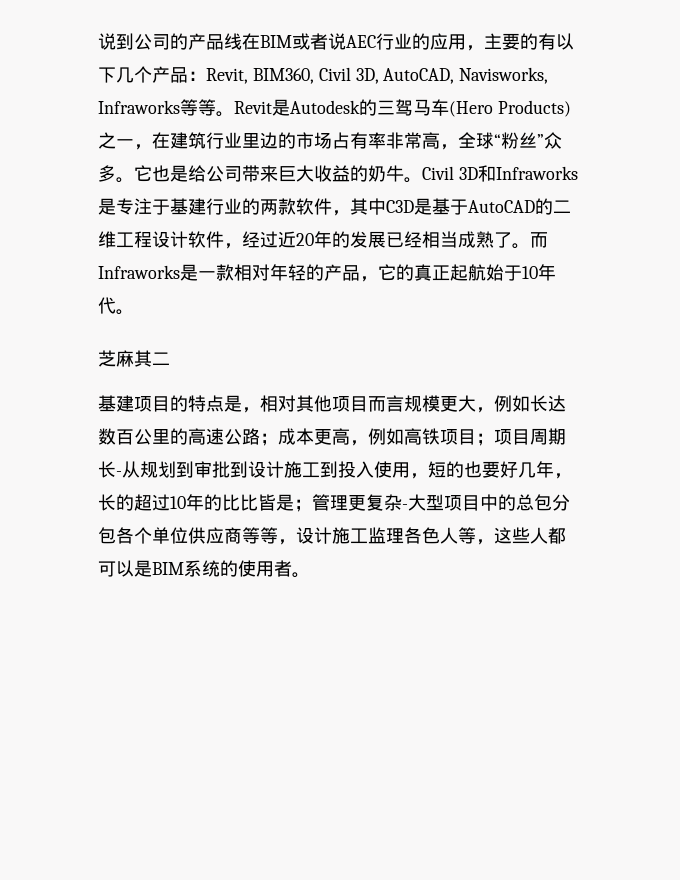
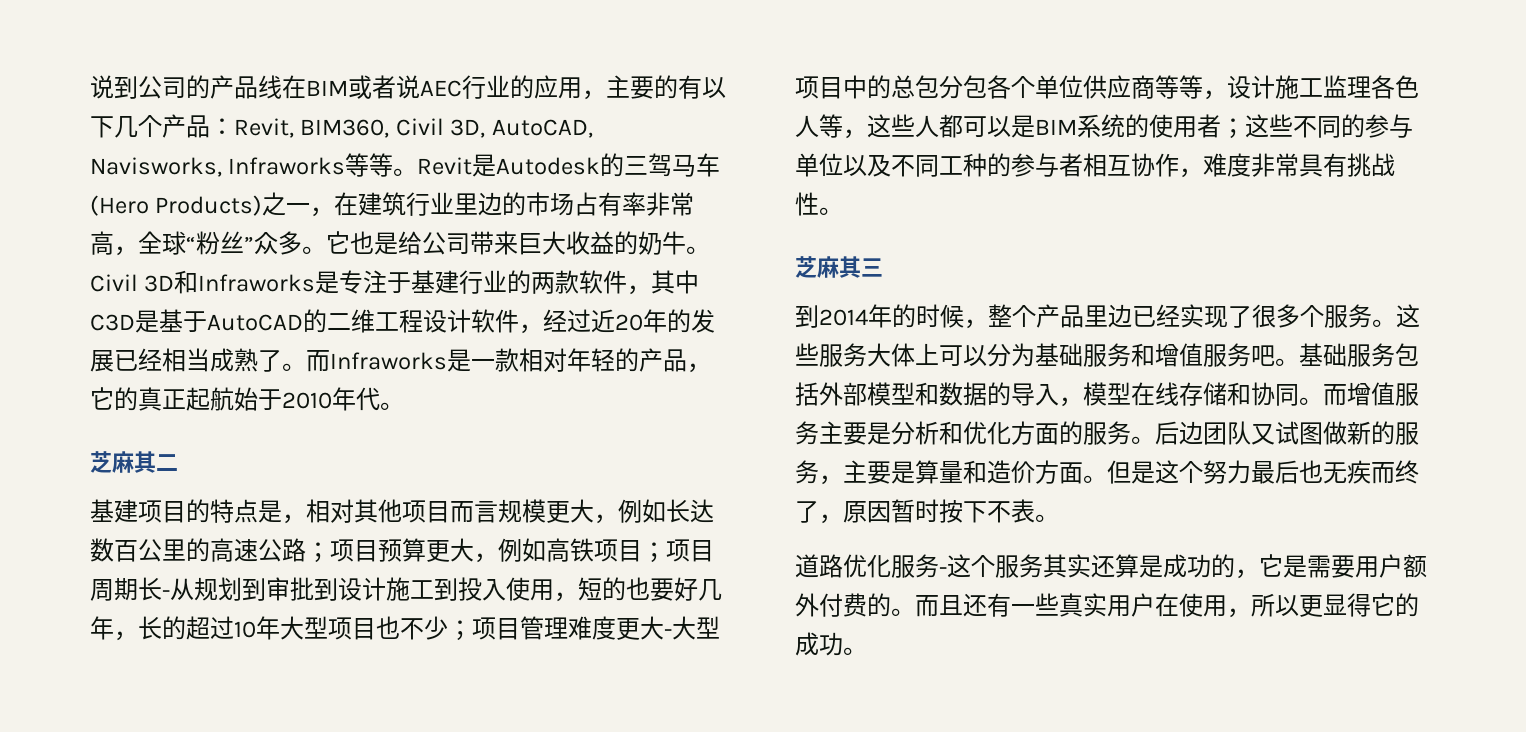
[522,266,538,279] 10 -> [282,392,332,409] 2010
[278,428,350,445] 成本更高 -> [330,538,474,562] 项目预算更大
[204,494,402,512] 的比比皆是；管理更复杂 -> [280,616,664,641] 大型项目也不少；项目管理难度更大
(292, 568) none -> [1221,114,1413,139] [795,153,1395,178] [795,192,843,216] [795,256,883,278] [795,304,1420,329] [795,343,1419,367] [795,382,1419,407] [795,421,1419,445] [795,460,1419,485] [795,499,1059,524] [795,554,1427,579] [795,593,1419,618] [795,632,843,656] ；这些不同的参与单位以及不同工种的参与者相互协作，难度非常具有挑战性。 // 芝麻其三 // 到2014年的时候，整个产品里边已经实现了很多个服务。这些服务大体上可以分为基础服务和增值服务吧。基础服务包括外部模型和数据的导入，模型在线存储和协同。而增值服务主要是分析和优化方面的服务。后边团队又试图做新的服务，主要是算量和造价方面。但是这个努力最后也无疾而终了，原因暂时按下不表。 // 道路优化服务-这个服务其实还算是成功的，它是需要用户额外付费的。而且还有一些真实用户在使用，所以更显得它的成功

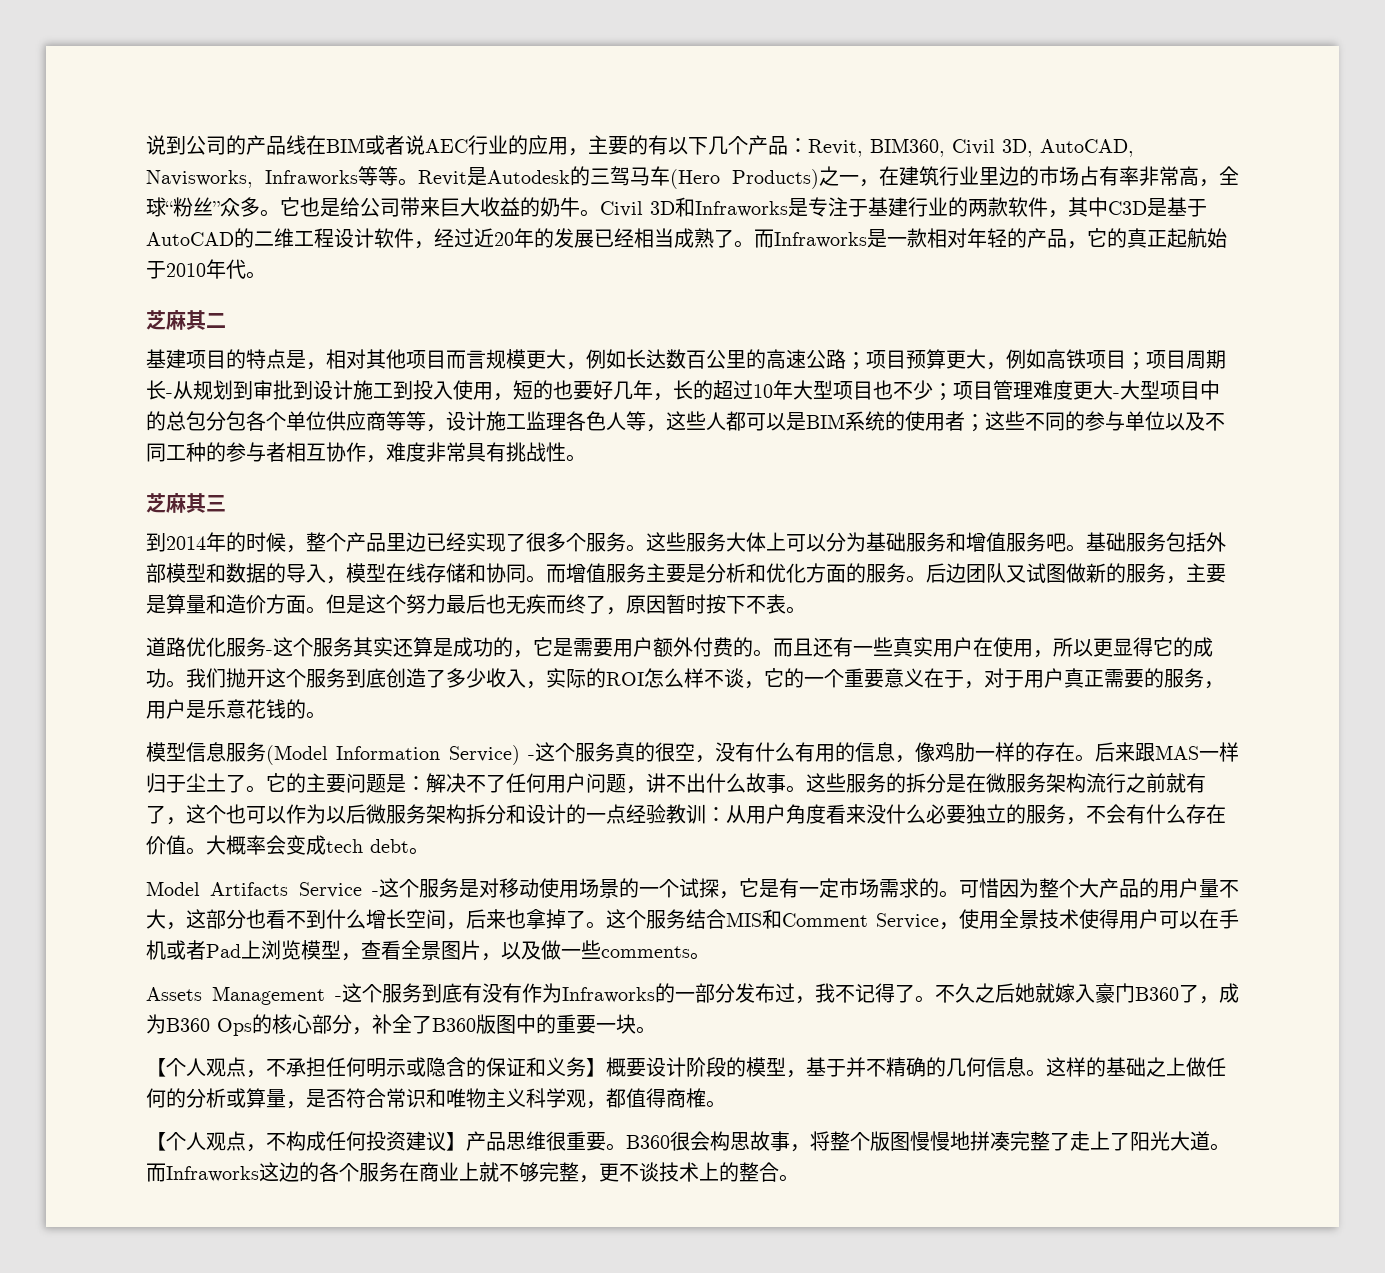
(867, 651) none -> [186,668,1224,689] [146,699,326,719] [146,742,1239,765] [146,773,1206,794] [146,804,1226,825] [146,835,429,855] [146,878,1239,899] [146,909,1239,930] [146,940,710,961] [146,983,1239,1005] [146,1014,656,1036] [146,1057,1226,1078] [146,1088,726,1109] [146,1131,1230,1152] [146,1162,799,1183] 我们抛开这个服务到底创造了多少收入，实际的ROI怎么样不谈，它的一个重要意义在于，对于用户真正需要的服务，用户是乐意花钱的。 // 模型信息服务(Model Information Service) -这个服务真的很空，没有什么有用的信息，像鸡肋一样的存在。后来跟MAS一样归于尘土了。它的主要问题是：解决不了任何用户问题，讲不出什么故事。这些服务的拆分是在微服务架构流行之前就有了，这个也可以作为以后微服务架构拆分和设计的一点经验教训：从用户角度看来没什么必要独立的服务，不会有什么存在价值。大概率会变成tech debt。 // Model Artifacts Service -这个服务是对移动使用场景的一个试探，它是有一定市场需求的。可惜因为整个大产品的用户量不大，这部分也看不到什么增长空间，后来也拿掉了。这个服务结合MIS和Comment Service，使用全景技术使得用户可以在手机或者Pad上浏览模型，查看全景图片，以及做一些comments。 // Assets Management -这个服务到底有没有作为Infraworks的一部分发布过，我不记得了。不久之后她就嫁入豪门B360了，成为B360 Ops的核心部分，补全了B360版图中的重要一块。 // 【个人观点，不承担任何明示或隐含的保证和义务】概要设计阶段的模型，基于并不精确的几何信息。这样的基础之上做任何的分析或算量，是否符合常识和唯物主义科学观，都值得商榷。 // 【个人观点，不构成任何投资建议】产品思维很重要。B360很会构思故事，将整个版图慢慢地拼凑完整了走上了阳光大道。而Infraworks这边的各个服务在商业上就不够完整，更不谈技术上的整合。

